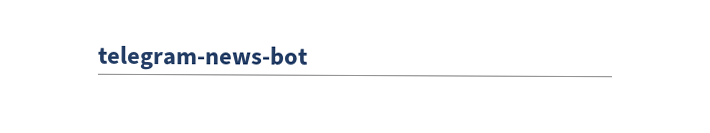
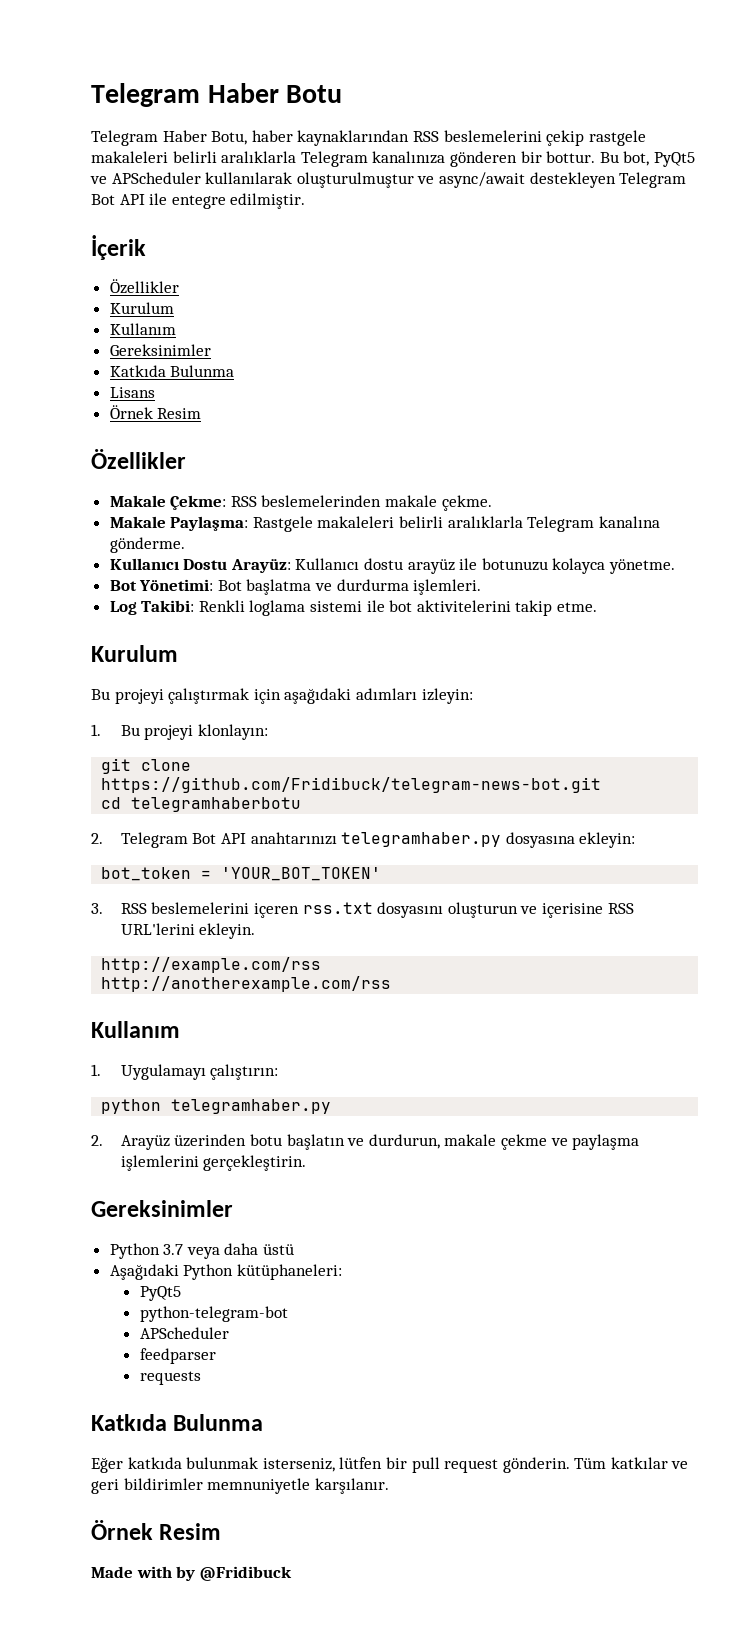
[97,45,308,71] telegram-news-bot -> [91,83,343,107] [91,130,646,146] [91,151,695,167] [90,172,687,188] [91,193,306,209] [91,235,146,260] [109,279,179,294] [109,302,174,314] [109,323,176,335] [109,344,211,356] [109,365,235,377] [109,387,155,398] [109,405,202,419] [91,449,186,469] [109,495,492,511] [109,516,660,532] [109,537,185,553] [109,558,676,574] [109,579,482,595] [109,600,598,616] [91,645,178,662] [91,688,473,704] [91,724,269,740] [101,758,192,774] [101,777,602,793] [101,797,302,812] [91,832,636,848] [101,867,382,881] [91,902,634,918] [120,923,256,939] [101,957,322,973] [101,976,392,992] [91,1021,180,1038] [91,1064,279,1080] [101,1099,332,1114] [91,1134,640,1150] [120,1155,307,1171] [91,1200,233,1217] [109,1243,295,1259] [109,1264,342,1280] [139,1286,181,1301] [139,1306,288,1322] [139,1327,229,1339] [139,1348,216,1364] [139,1371,201,1385] [91,1414,264,1431] [91,1457,689,1473] [91,1478,389,1494] [91,1520,222,1540] [91,1566,292,1581] Telegram Haber Botu // Telegram Haber Botu, haber kaynaklarından RSS beslemelerini çekip rastgele makaleleri belirli aralıklarla Telegram kanalınıza gönderen bir bottur. Bu bot, PyQt5 ve APScheduler kullanılarak oluşturulmuştur ve async/await destekleyen Telegram Bot API ile entegre edilmiştir. // İçerik // Özellikler // Kurulum // Kullanım // Gereksinimler // Katkıda Bulunma // Lisans // Örnek Resim // Özellikler // Makale Çekme: RSS beslemelerinden makale çekme. // Makale Paylaşma: Rastgele makaleleri belirli aralıklarla Telegram kanalına gönderme. // Kullanıcı Dostu Arayüz: Kullanıcı dostu arayüz ile botunuzu kolayca yönetme. // Bot Yönetimi: Bot başlatma ve durdurma işlemleri. // Log Takibi: Renkli loglama sistemi ile bot aktivitelerini takip etme. // Kurulum // Bu projeyi çalıştırmak için aşağıdaki adımları izleyin: // 1. Bu projeyi klonlayın: // git clone https://github.com/Fridibuck/telegram-news-bot.git // cd telegramhaberbotu // 2. Telegram Bot API anahtarınızı telegramhaber.py dosyasına ekleyin: // bot_token = 'YOUR_BOT_TOKEN' // 3. RSS beslemelerini içeren rss.txt dosyasını oluşturun ve içerisine RSS URL'lerini ekleyin. // http://example.com/rss // http://anotherexample.com/rss // Kullanım // 1. Uygulamayı çalıştırın: // python telegramhaber.py // 2. Arayüz üzerinden botu başlatın ve durdurun, makale çekme ve paylaşma işlemlerini gerçekleştirin. // Gereksinimler // Python 3.7 veya daha üstü // Aşağıdaki Python kütüphaneleri: // PyQt5 // python-telegram-bot // APScheduler // feedparser // requests // Katkıda Bulunma // Eğer katkıda bulunmak isterseniz, lütfen bir pull request gönderin. Tüm katkılar ve geri bildirimler memnuniyetle karşılanır. // Örnek Resim // Made with by @Fridibuck

